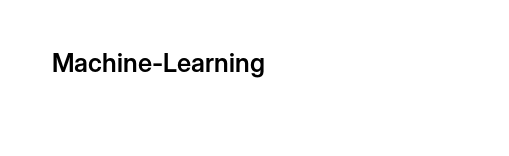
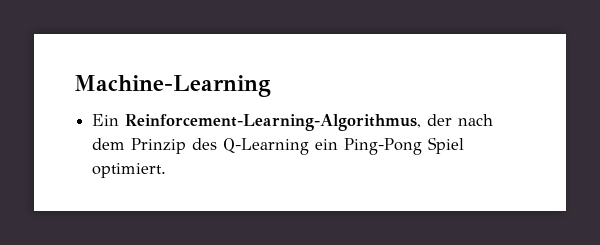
(265, 65) none -> [92,114,494,131] [92,137,465,155] [92,163,167,178] // Ein Reinforcement-Learning-Algorithmus, der nach dem Prinzip des Q-Learning ein Ping-Pong Spiel optimiert.

